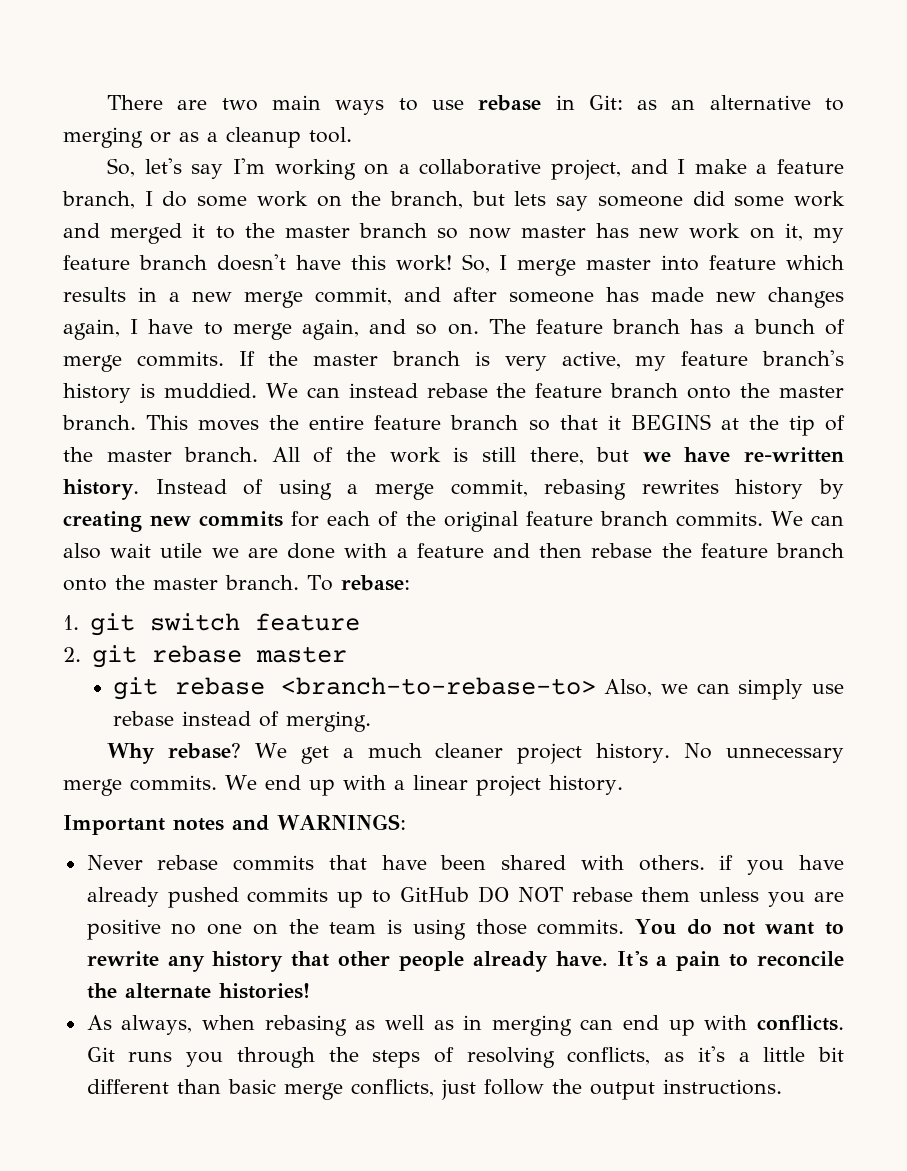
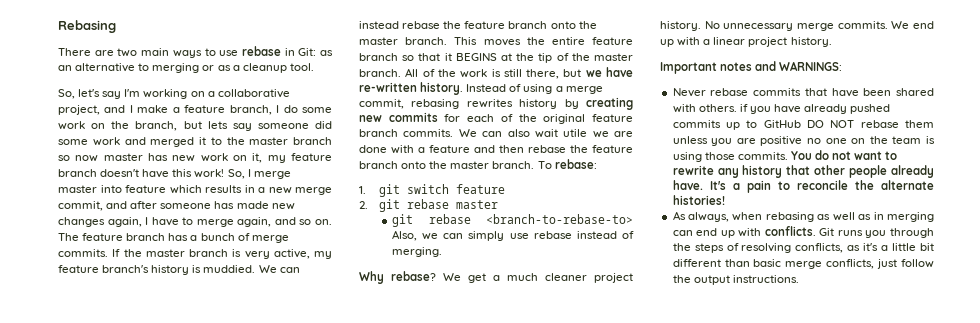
(107, 102) none -> [58,20,116,33] Rebasing //

